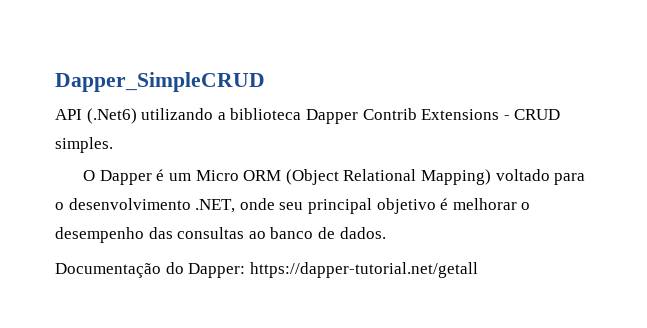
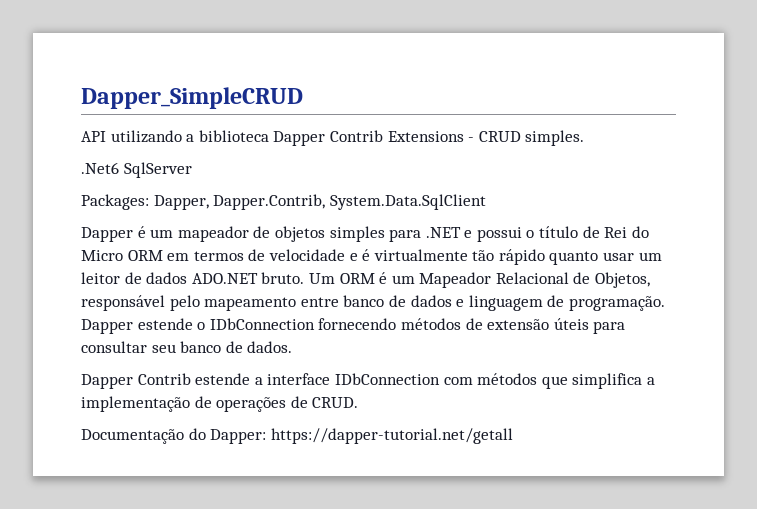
[86,108,137,124] (.Net6) -> (106, 136) none
[83,169,586,185] [55,198,531,214] [55,227,386,243] O Dapper é um Micro ORM (Object Relational Mapping) voltado para o desenvolvimento .NET, onde seu principal objetivo é melhorar o desempenho das consultas ao banco de dados. -> [81,162,192,178] [81,194,486,210] [81,226,649,242] [81,249,662,265] [81,272,651,288] [81,295,665,311] [81,318,626,334] [81,341,293,353] [81,373,655,389] [81,396,359,412] .Net6 SqlServer // Packages: Dapper, Dapper.Contrib, System.Data.SqlClient // Dapper é um mapeador de objetos simples para .NET e possui o título de Rei do Micro ORM em termos de velocidade e é virtualmente tão rápido quanto usar um leitor de dados ADO.NET bruto. Um ORM é um Mapeador Relacional de Objetos, responsável pelo mapeamento entre banco de dados e linguagem de programação. Dapper estende o IDbConnection fornecendo métodos de extensão úteis para consultar seu banco de dados. // Dapper Contrib estende a interface IDbConnection com métodos que simplifica a implementação de operações de CRUD.

